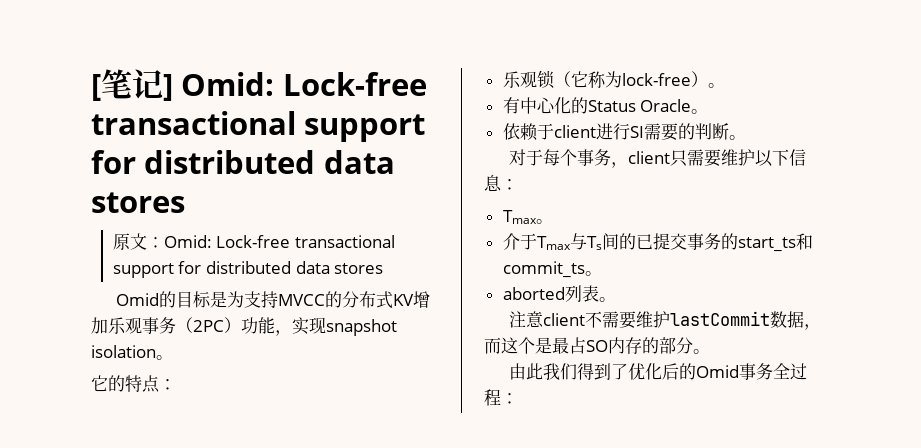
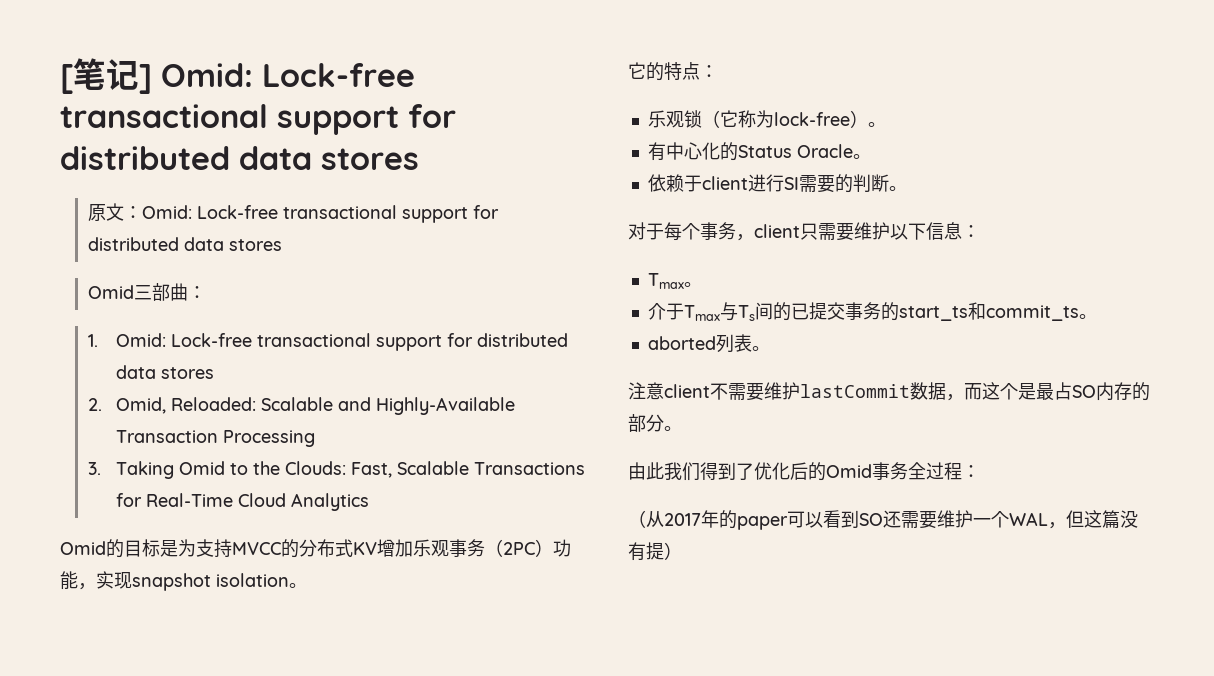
(384, 268) none -> [87,283,206,301] [87,333,568,351] [115,365,214,379] [87,397,515,415] [115,430,315,447] [87,461,585,479] [115,493,369,511] // Omid三部曲： // 1. Omid: Lock-free transactional support for distributed data stores // 2. Omid, Reloaded: Scalable and Highly-Available Transaction Processing // 3. Taking Omid to the Clouds: Fast, Scalable Transactions for Real-Time Cloud Analytics
(518, 398) none -> [628,510,1138,530] [628,542,682,561] // （从2017年的paper可以看到SO还需要维护一个WAL，但这篇没有提）

